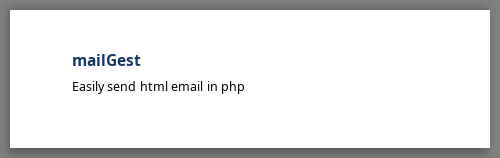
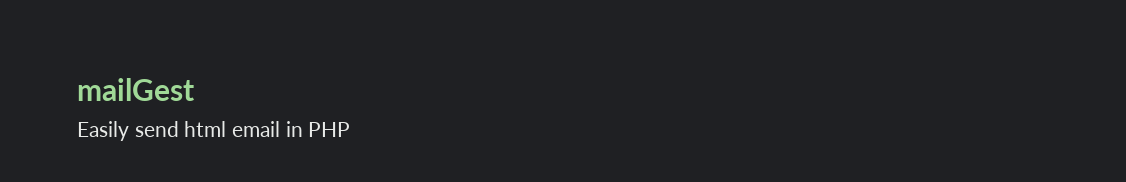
[220,81,245,94] php -> [308,122,351,137] PHP

